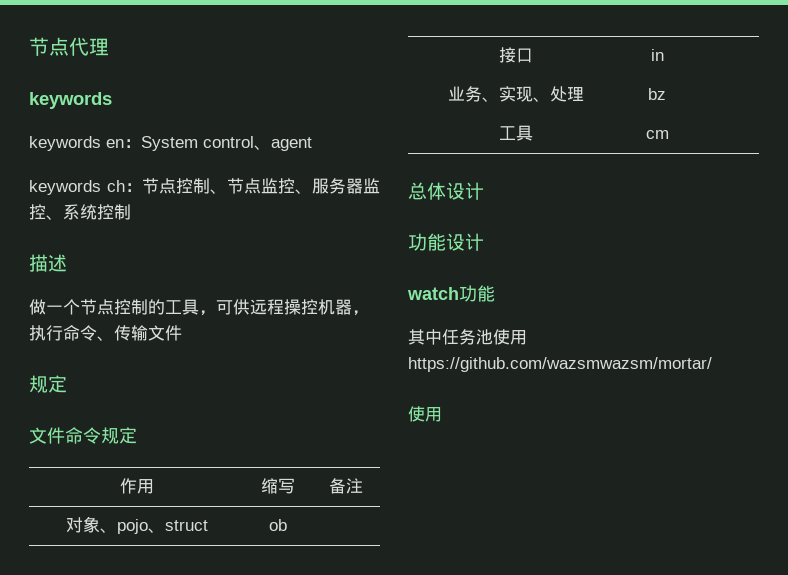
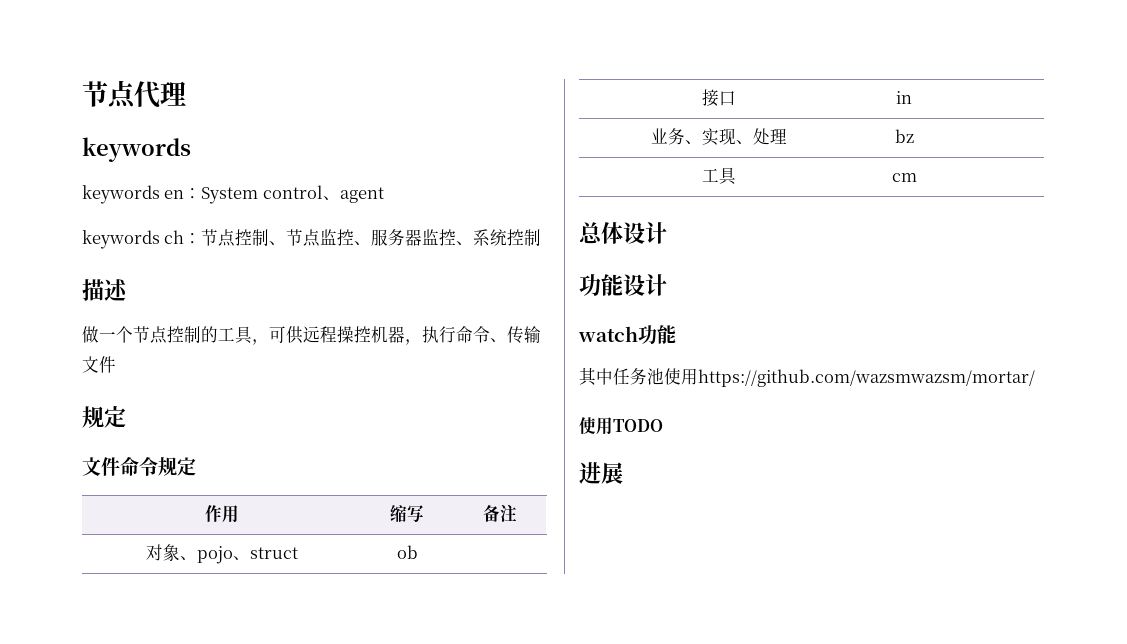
(442, 414) none -> [613,419,663,432] [579,462,623,484] TODO // 进展

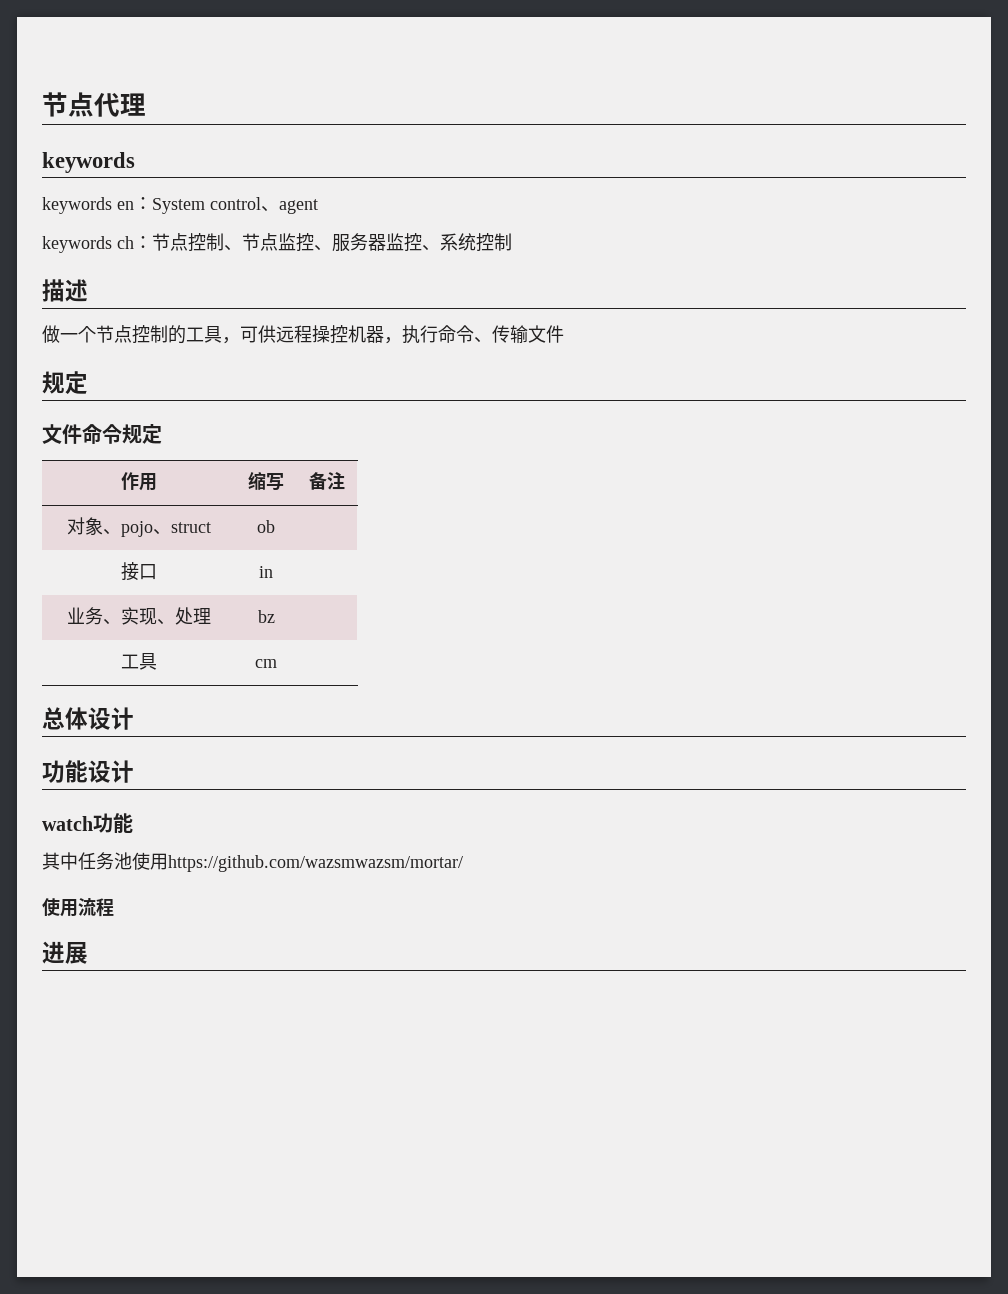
[613,419,663,432] TODO -> [78,898,114,917] 流程

